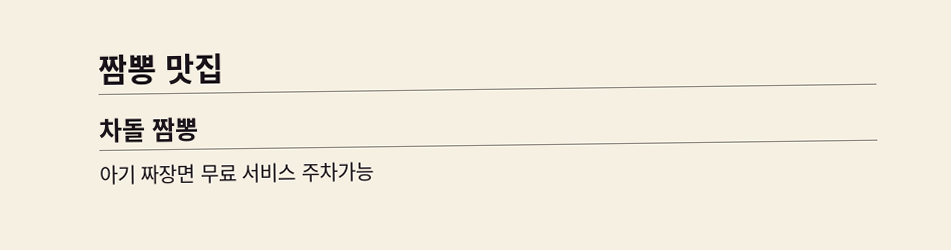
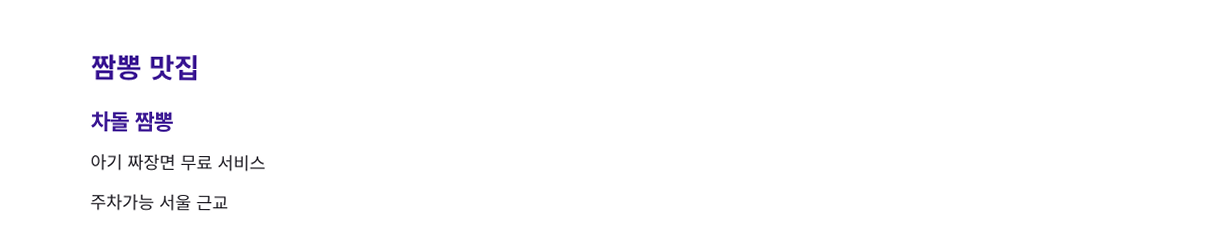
[300,161,374,183] 주차가능 -> [90,193,229,212] // 주차가능 서울 근교

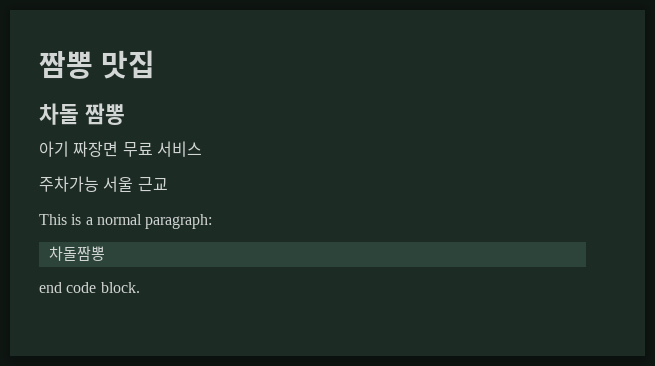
(229, 203) none -> [39,214,213,229] [48,246,105,261] [39,282,140,293] // This is a normal paragraph: // 차돌짬뽕 // end code block.

